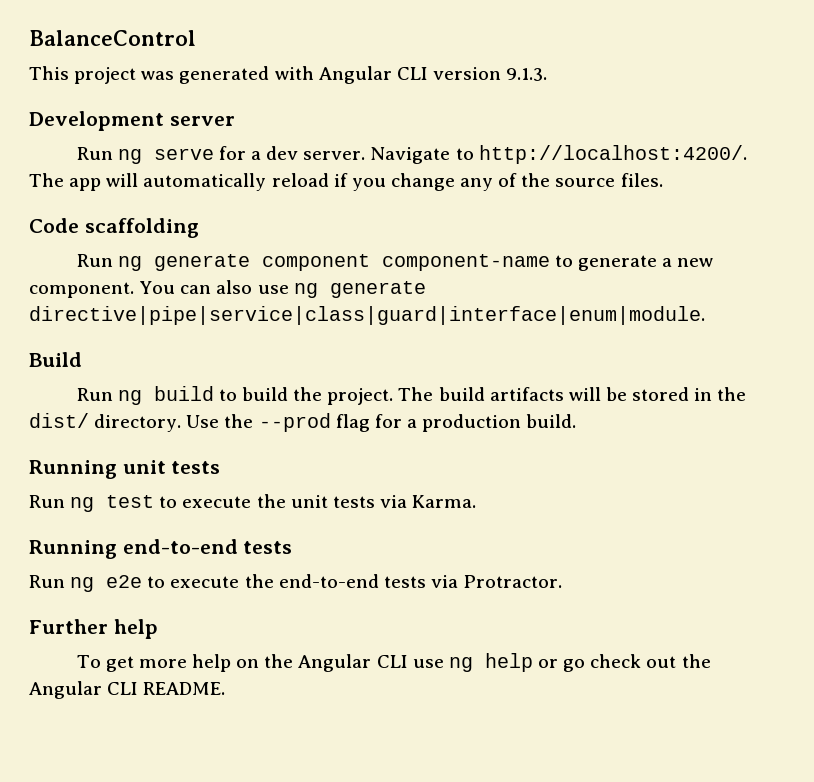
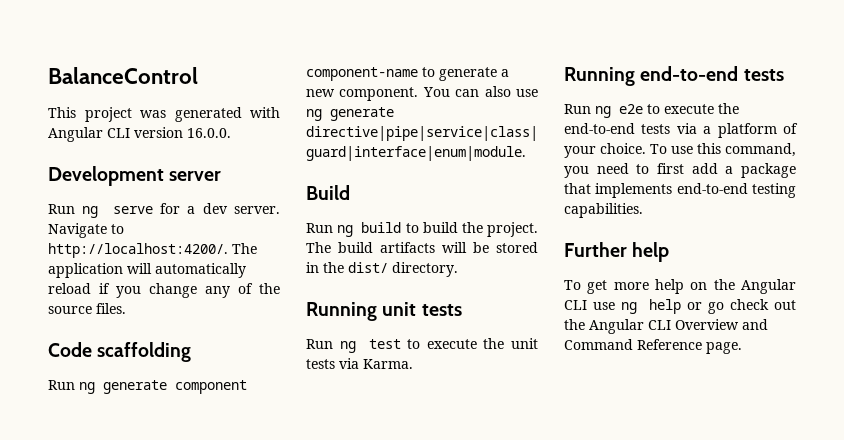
[506,68,548,81] 9.1.3. -> [187,128,231,138] 16.0.0.
[69,178,102,191] app -> [48,263,123,278] application
[186,413,577,432] Use the --prod flag for a production build. -> (458, 269) none
[463,575,563,588] Protractor. -> [703,123,798,138] [564,143,796,158] [564,163,796,178] [564,183,796,198] [564,203,643,218] a platform of your choice. To use this command, you need to first add a package that implements end-to-end testing capabilities.
[143,682,226,695] README. -> [675,319,768,330] [564,339,742,354] Overview and Command Reference page.

